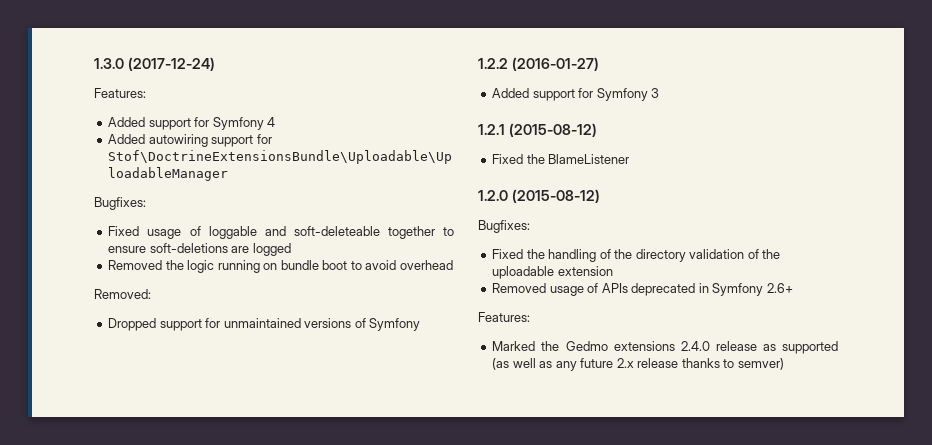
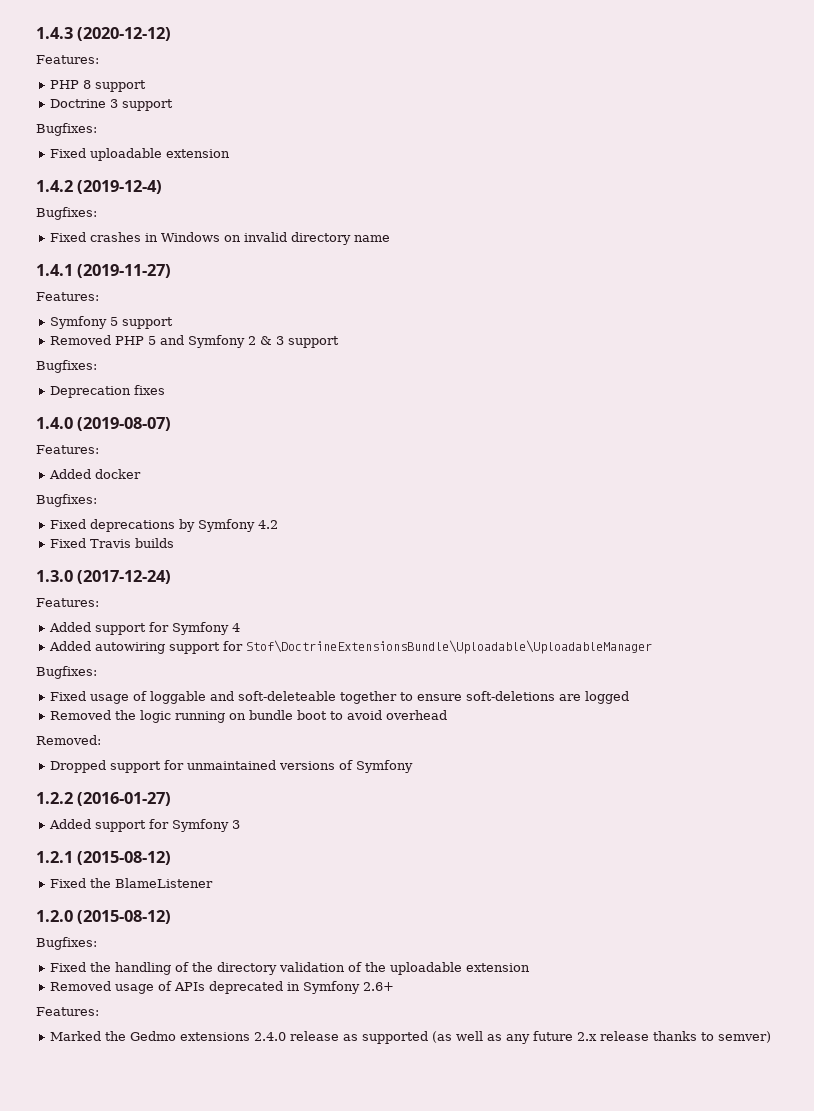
(94, 63) none -> [36,27,172,41] [36,55,99,64] [50,80,147,92] [50,99,174,111] [36,123,97,136] [50,148,231,161] [36,180,163,194] [36,207,97,220] [50,232,391,245] [36,264,172,278] [36,292,99,301] [50,316,174,329] [50,335,340,348] [36,360,97,373] [50,385,166,398] [36,417,172,431] [36,445,99,454] [49,469,142,479] [36,494,97,507] [50,519,279,532] [50,538,175,548] 1.4.3 (2020-12-12) // Features: // PHP 8 support // Doctrine 3 support // Bugfixes: // Fixed uploadable extension // 1.4.2 (2019-12-4) // Bugfixes: // Fixed crashes in Windows on invalid directory name // 1.4.1 (2019-11-27) // Features: // Symfony 5 support // Removed PHP 5 and Symfony 2 & 3 support // Bugfixes: // Deprecation fixes // 1.4.0 (2019-08-07) // Features: // Added docker // Bugfixes: // Fixed deprecations by Symfony 4.2 // Fixed Travis builds //

